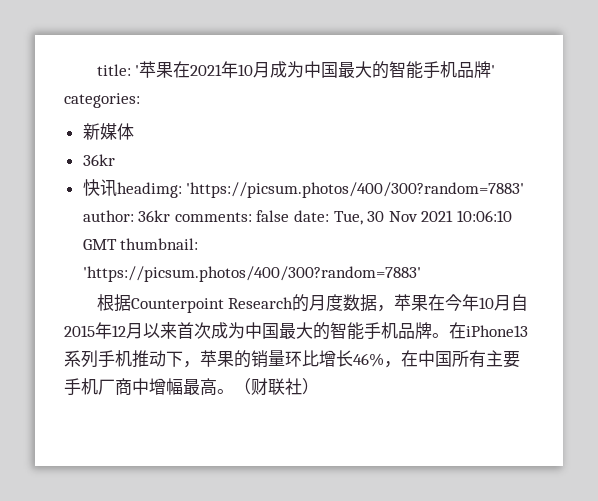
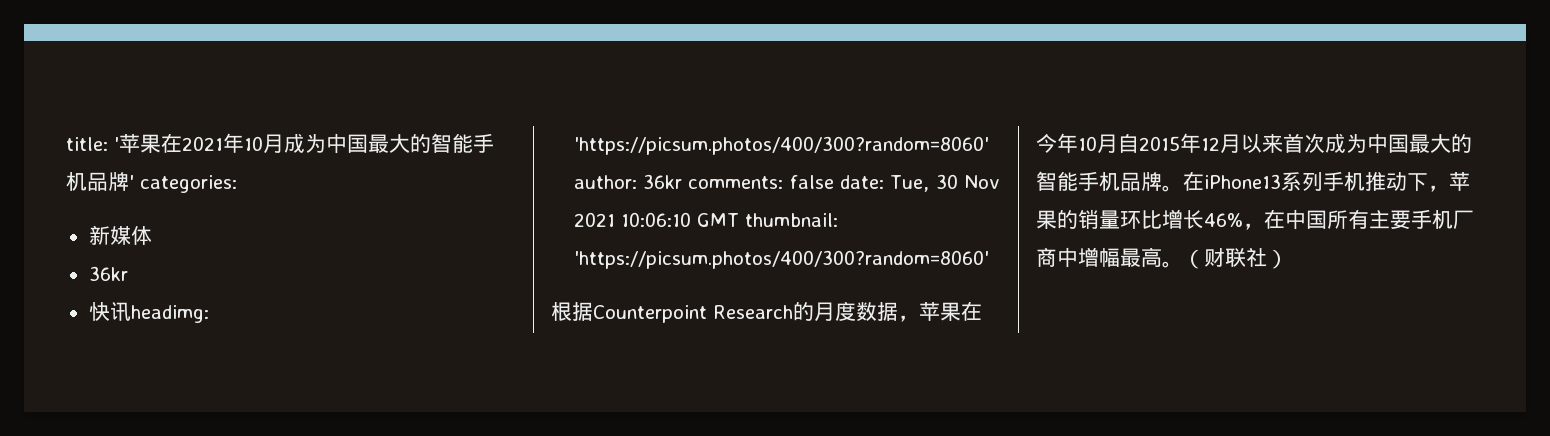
[186,182,525,198] 'https://picsum.photos/400/300?random=7883' -> [573,136,989,155] 'https://picsum.photos/400/300?random=8060'
[82,266,421,282] 'https://picsum.photos/400/300?random=7883' -> [573,250,989,269] 'https://picsum.photos/400/300?random=8060'

